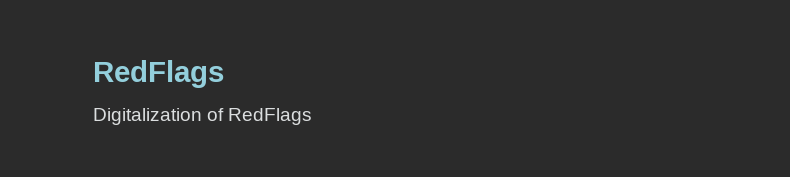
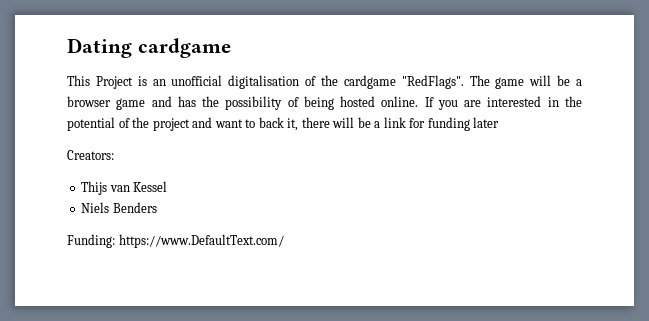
[93,60,224,88] [93,108,313,125] RedFlags // Digitalization of RedFlags -> [67,38,231,58] [67,75,582,89] [67,96,582,110] [67,117,500,131] [67,150,114,160] [81,181,168,195] [81,202,157,213] [67,234,284,248] Dating cardgame // This Project is an unofficial digitalisation of the cardgame "RedFlags". The game will be a browser game and has the possibility of being hosted online. If you are interested in the potential of the project and want to back it, there will be a link for funding later // Creators: // Thijs van Kessel // Niels Benders // Funding: https://www.DefaultText.com/

